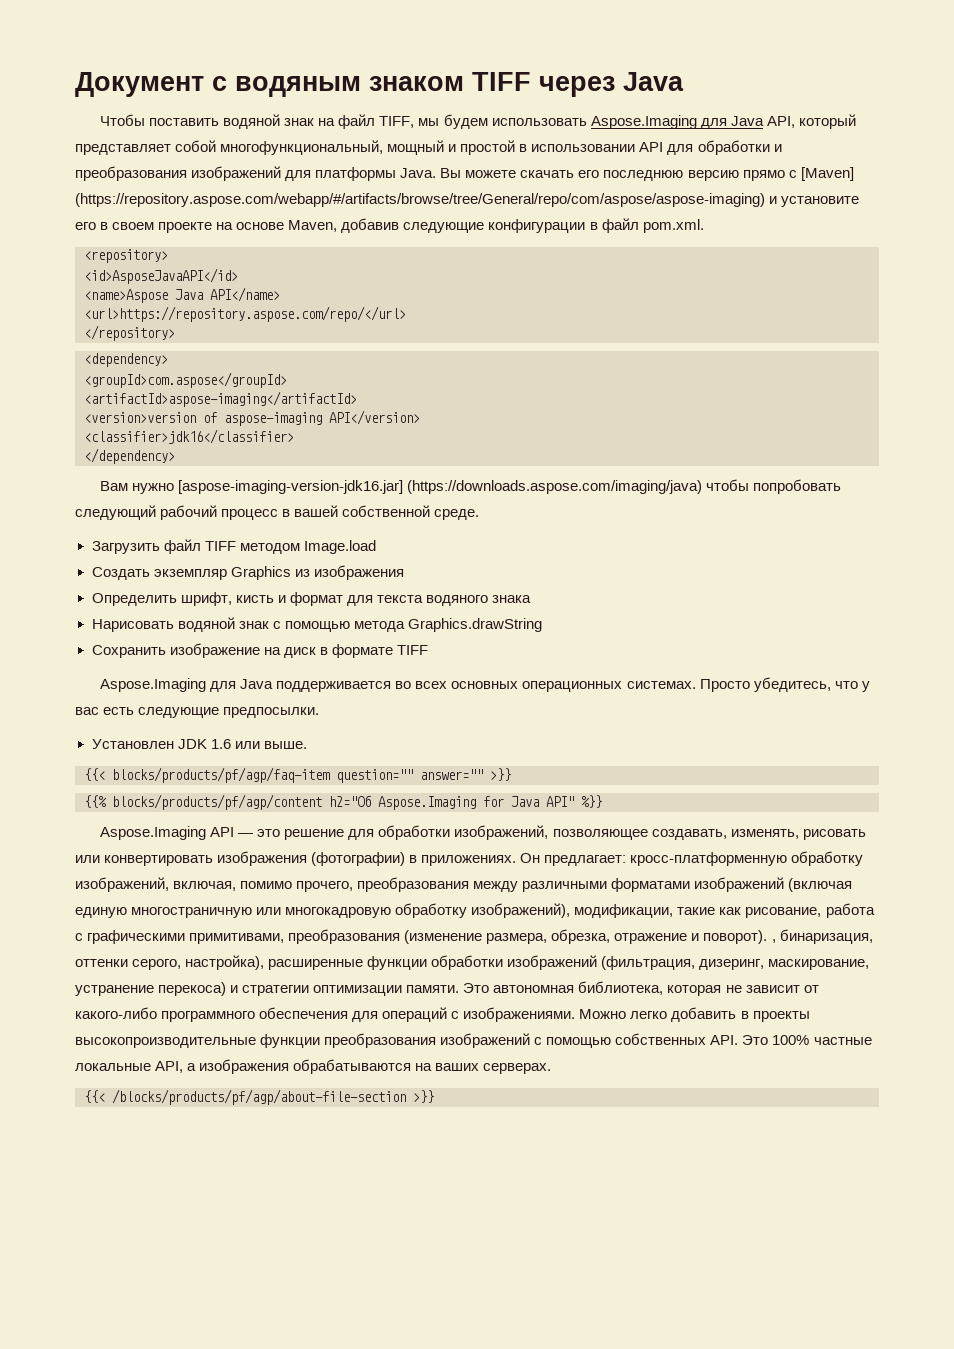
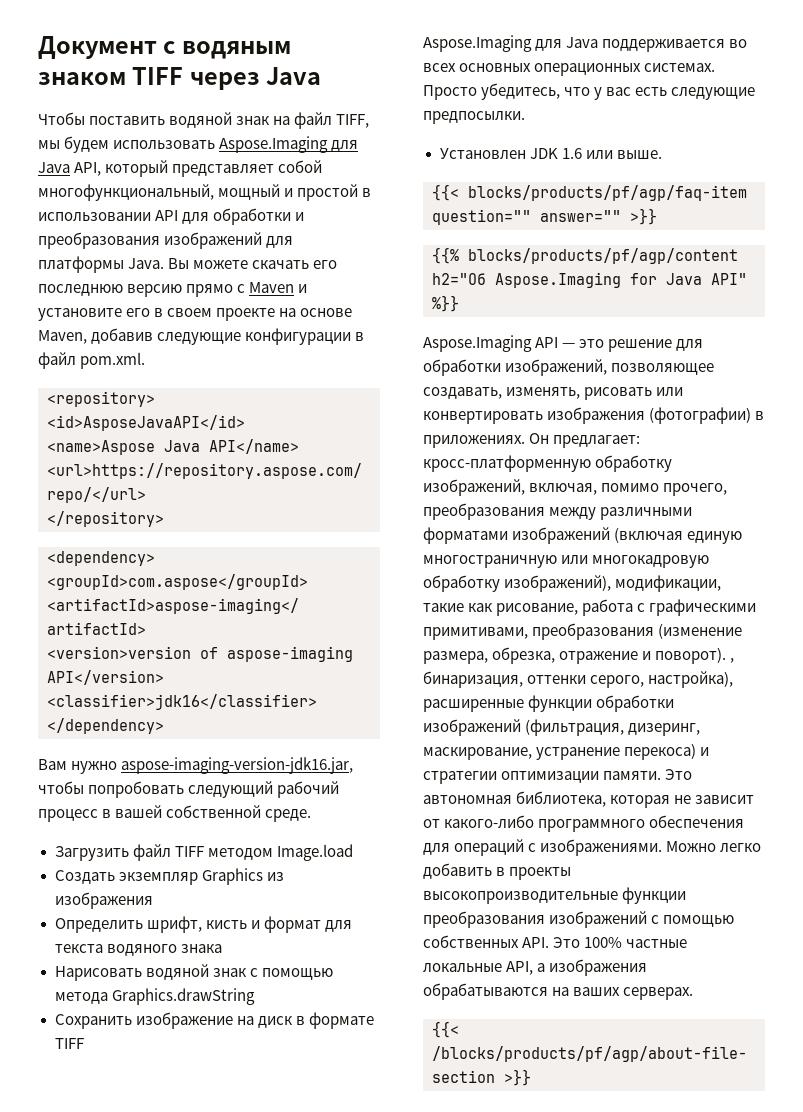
[800,167,854,181] [75,193,765,207] [Maven] (https://repository.aspose.com/webapp/#/artifacts/browse/tree/General/repo/com/aspose/aspose-imaging) -> [249,282,295,293] Maven
[178,480,703,494] [aspose-imaging-version-jdk16.jar] (https://downloads.aspose.com/imaging/java) -> [121,757,354,774] aspose-imaging-version-jdk16.jar,

